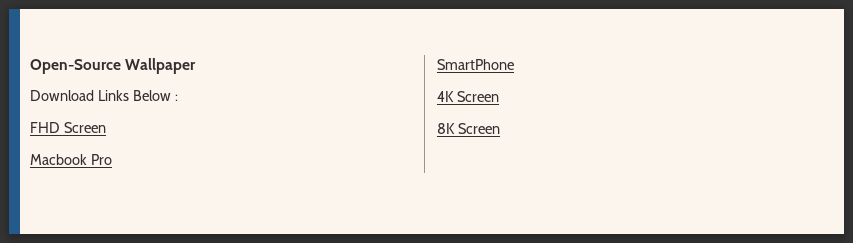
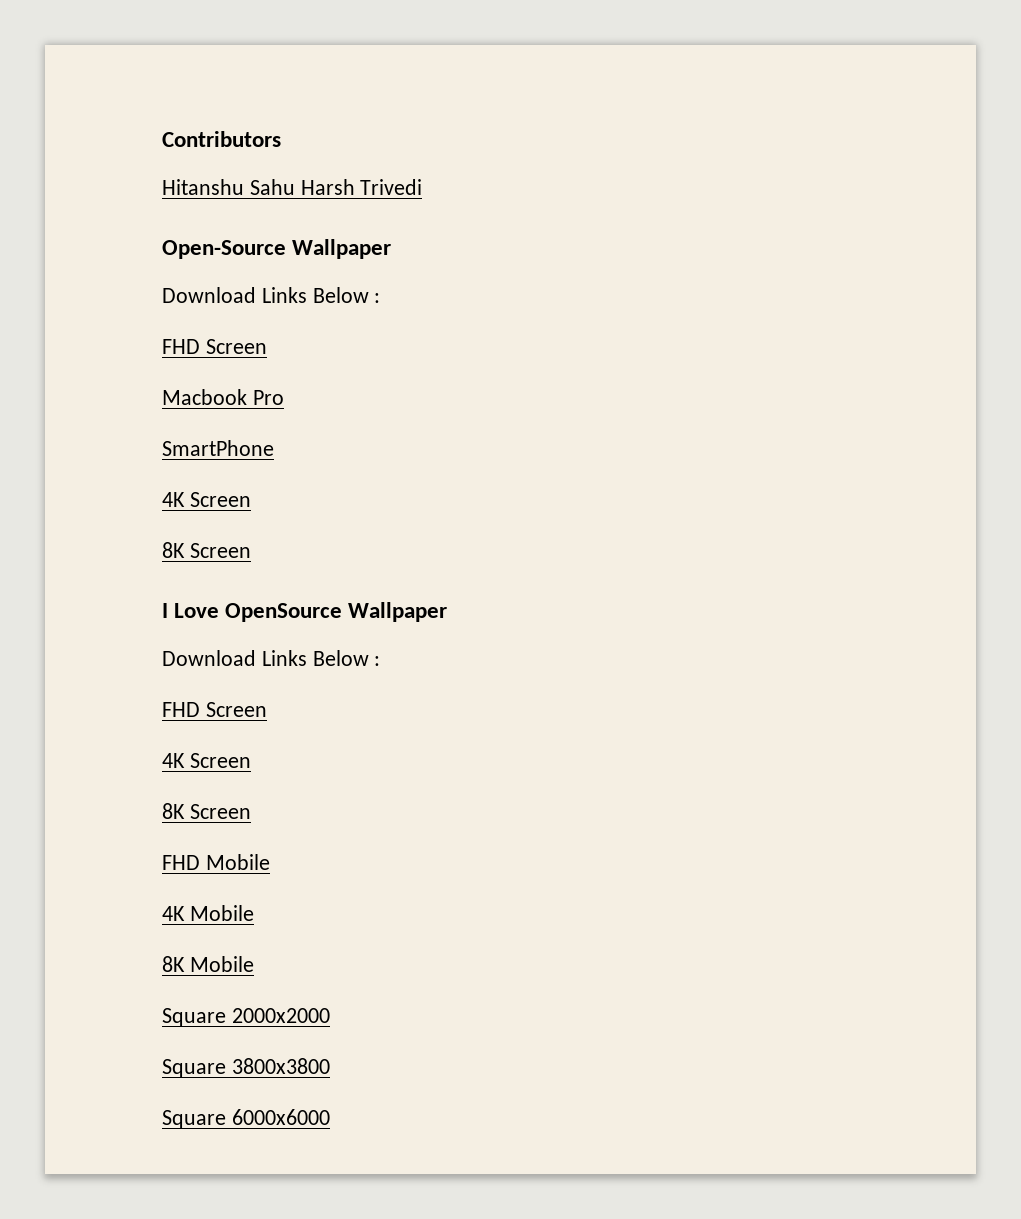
(30, 66) none -> [162,131,281,147] [162,179,423,195] Contributors // Hitanshu Sahu Harsh Trivedi //
(500, 128) none -> [162,602,448,622] [162,650,381,666] [162,702,267,717] [162,753,251,768] [162,803,251,819] [162,854,270,870] [162,905,254,921] [162,956,254,972] [162,1008,330,1027] [162,1058,330,1078] [162,1109,330,1129] // I Love OpenSource Wallpaper // Download Links Below : // FHD Screen // 4K Screen // 8K Screen // FHD Mobile // 4K Mobile // 8K Mobile // Square 2000x2000 // Square 3800x3800 // Square 6000x6000

